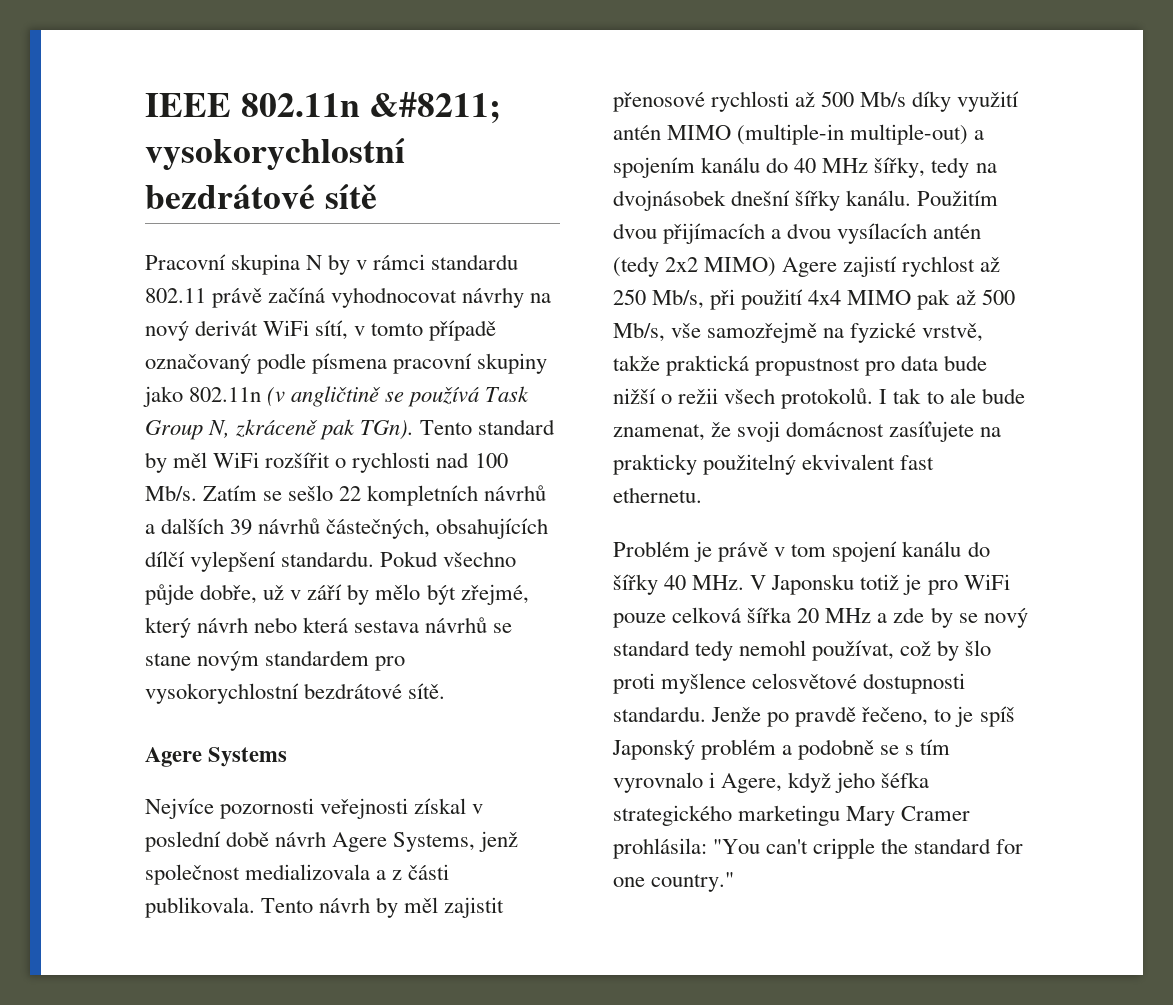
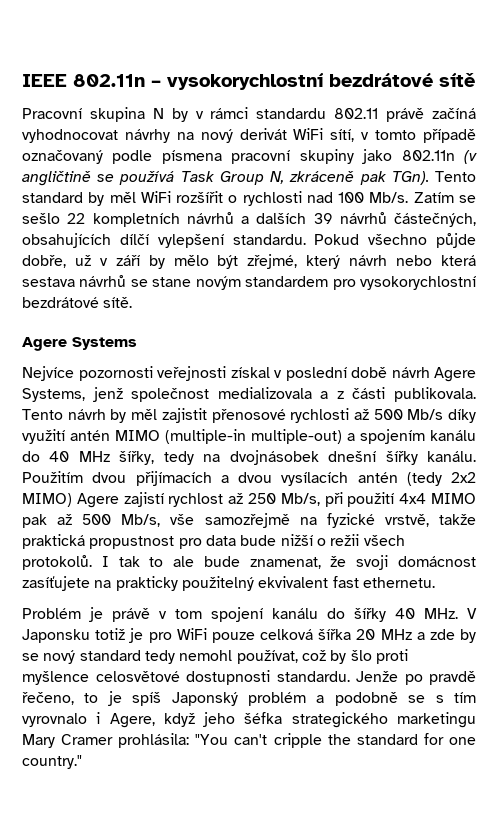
[369,91,502,124] &#8211; -> [151,80,161,87] –

